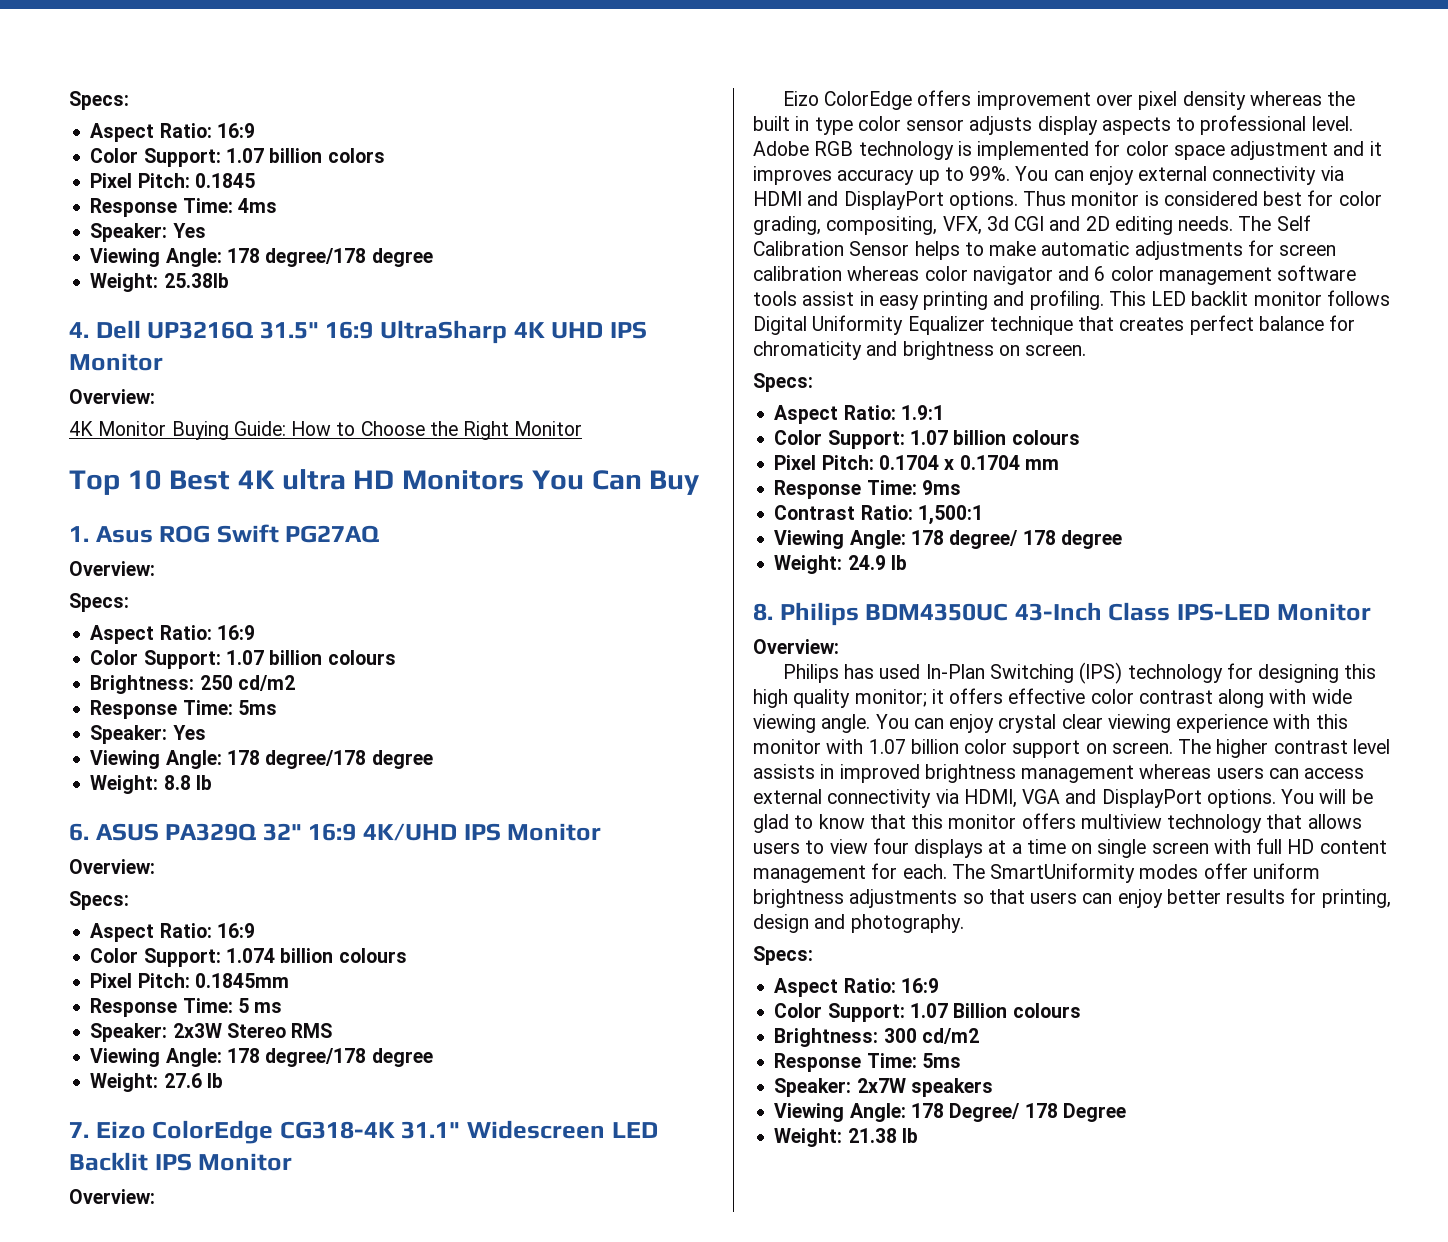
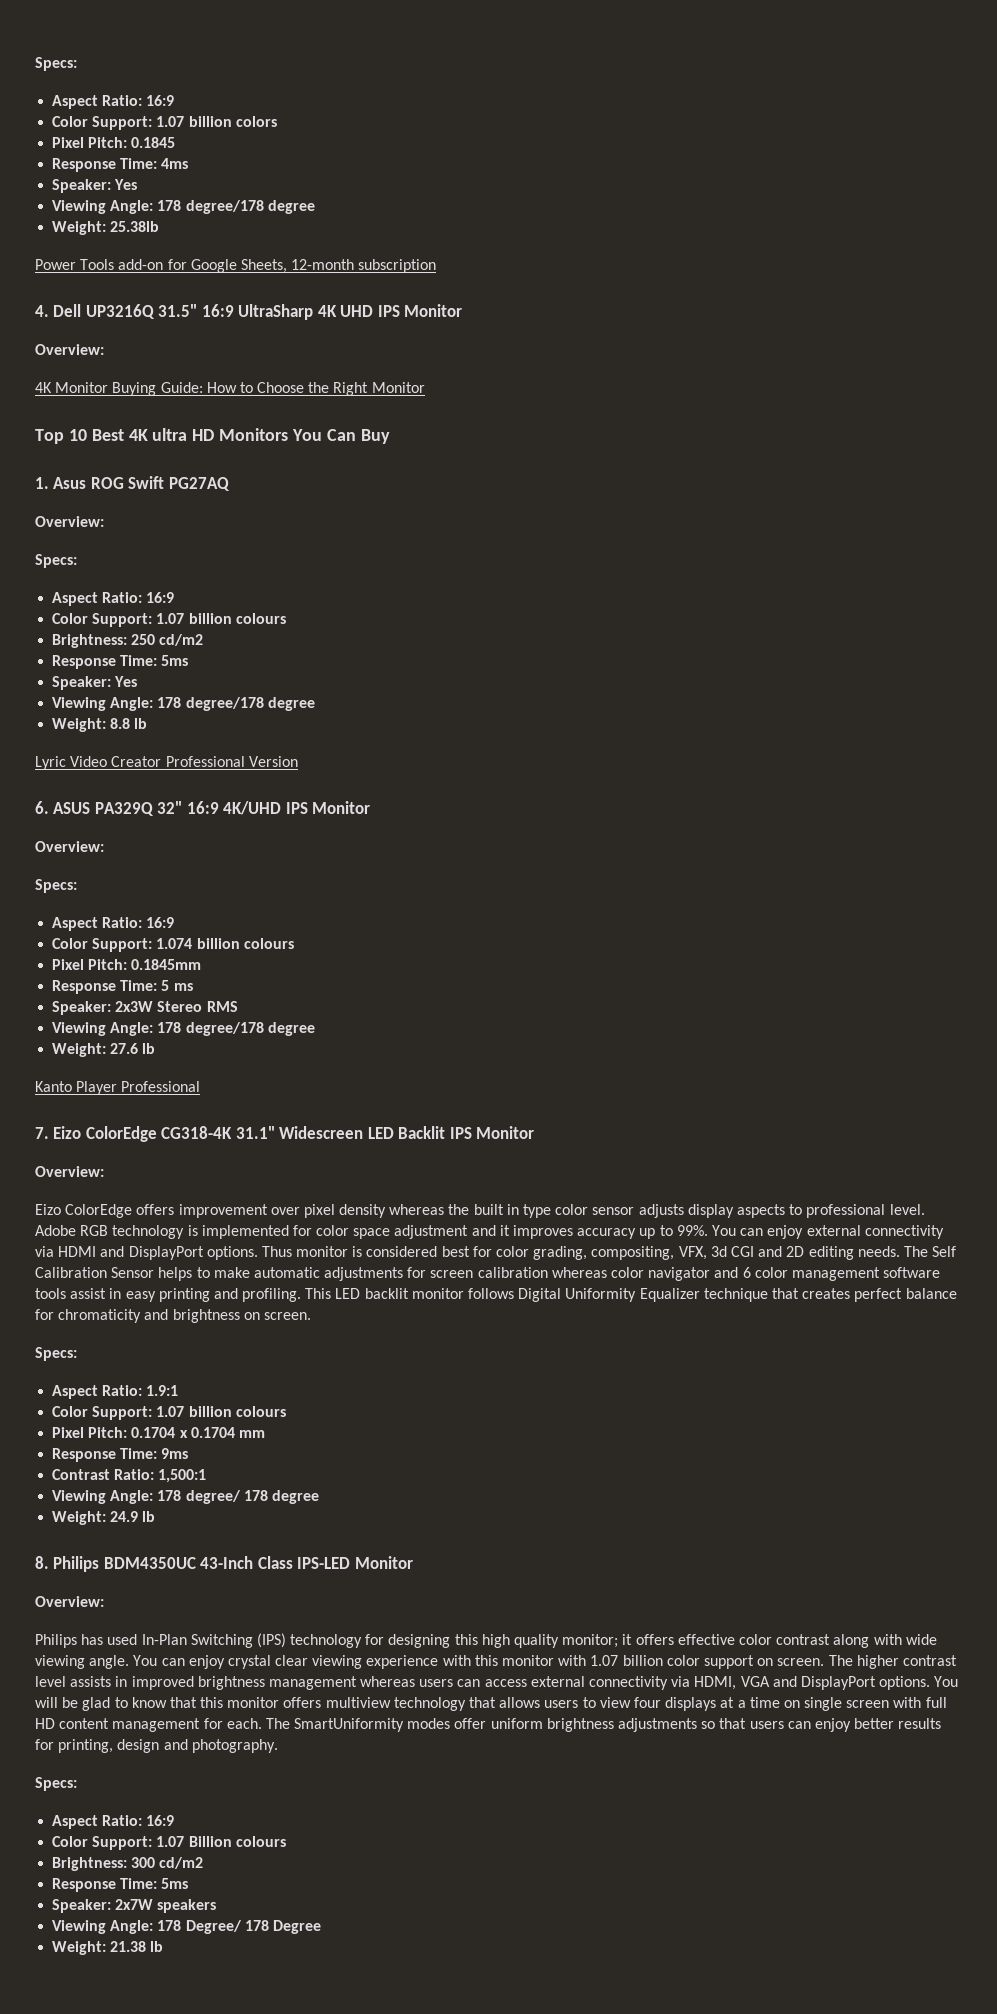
(229, 280) none -> [35,259,437,273] // Power Tools add-on for Google Sheets, 12-month subscription
(212, 782) none -> [35,756,298,770] // Lyric Video Creator Professional Version
(223, 1080) none -> [35,1081,201,1095] // Kanto Player Professional

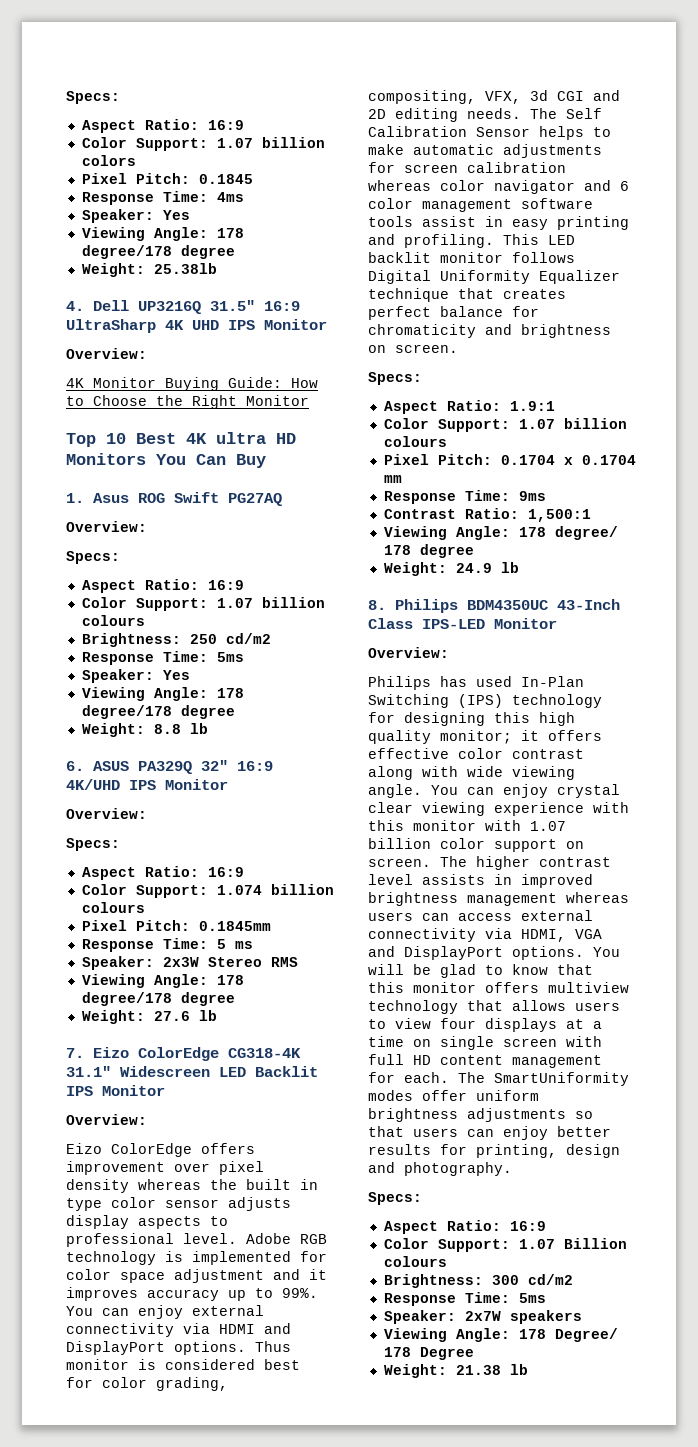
[35,259,437,273] // Power Tools add-on for Google Sheets, 12-month subscription -> (217, 268) none
[35,756,298,770] // Lyric Video Creator Professional Version -> (208, 728) none
[35,1081,201,1095] // Kanto Player Professional -> (217, 1015) none

